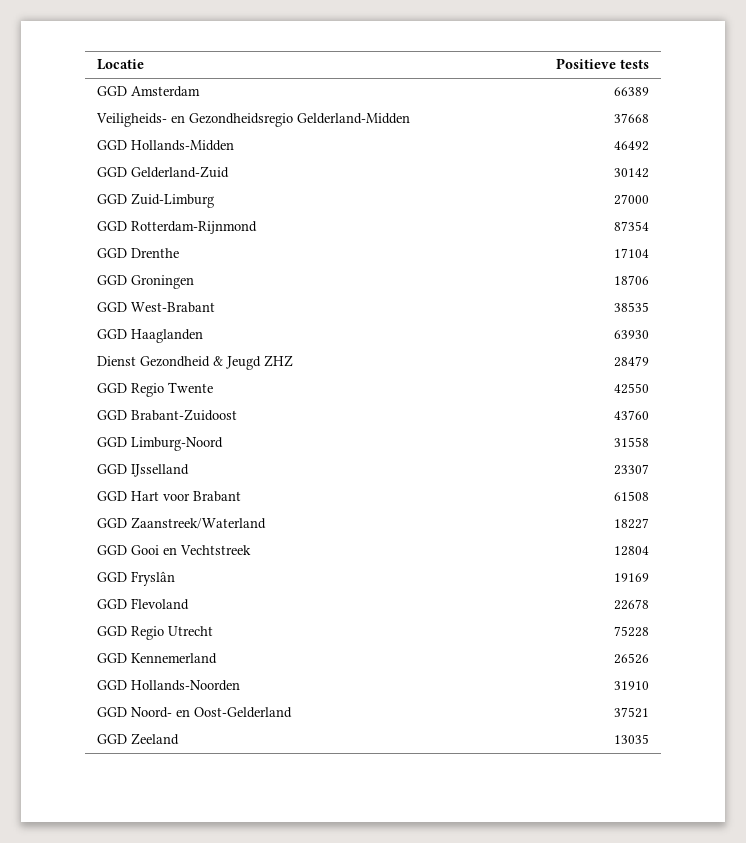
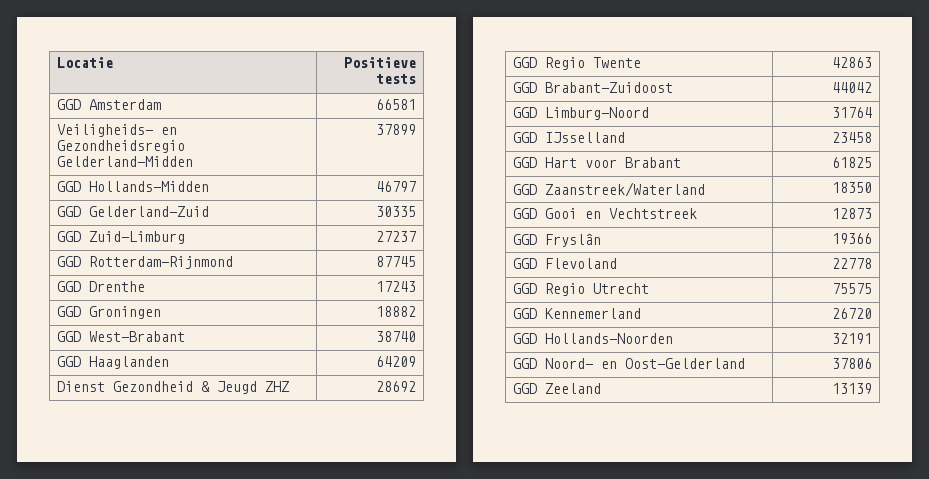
[613,87,649,96] 66389 -> [375,99,416,110] 66581
[613,113,649,123] 37668 -> [375,124,416,135] 37899
[613,141,649,151] 46492 -> [375,181,416,192] 46797
[613,168,649,178] 30142 -> [375,206,416,217] 30335
[613,194,649,205] 27000 -> [375,231,416,242] 27237
[613,221,649,231] 87354 -> [375,256,416,267] 87745
[613,248,649,258] 17104 -> [375,281,416,292] 17243
[613,275,649,285] 18706 -> [375,306,416,317] 18882
[613,302,649,312] 38535 -> [375,331,416,342] 38740
[613,330,649,339] 63930 -> [375,356,416,367] 64209
[613,356,649,367] 28479 -> [375,381,416,392] 28692
[613,383,649,394] 42550 -> [831,57,872,68] 42863
[613,410,649,420] 43760 -> [831,82,872,93] 44042
[613,437,649,447] 31558 -> [831,107,872,118] 31764
[613,464,649,475] 23307 -> [831,132,872,143] 23458
[613,491,649,501] 61508 -> [831,157,872,168] 61825
[613,518,649,529] 18227 -> [831,182,872,193] 18350
[613,546,649,556] 12804 -> [831,208,872,219] 12873
[613,573,649,582] 19169 -> [831,233,872,244] 19366
[613,599,649,610] 22678 -> [831,258,872,269] 22778
[613,626,649,637] 75228 -> [831,283,872,294] 75575
[613,653,649,664] 26526 -> [831,308,872,319] 26720
[613,681,649,690] 31910 -> [831,333,872,344] 32191
[613,707,649,718] 37521 -> [831,358,872,369] 37806
[613,734,649,744] 13035 -> [831,383,872,394] 13139

